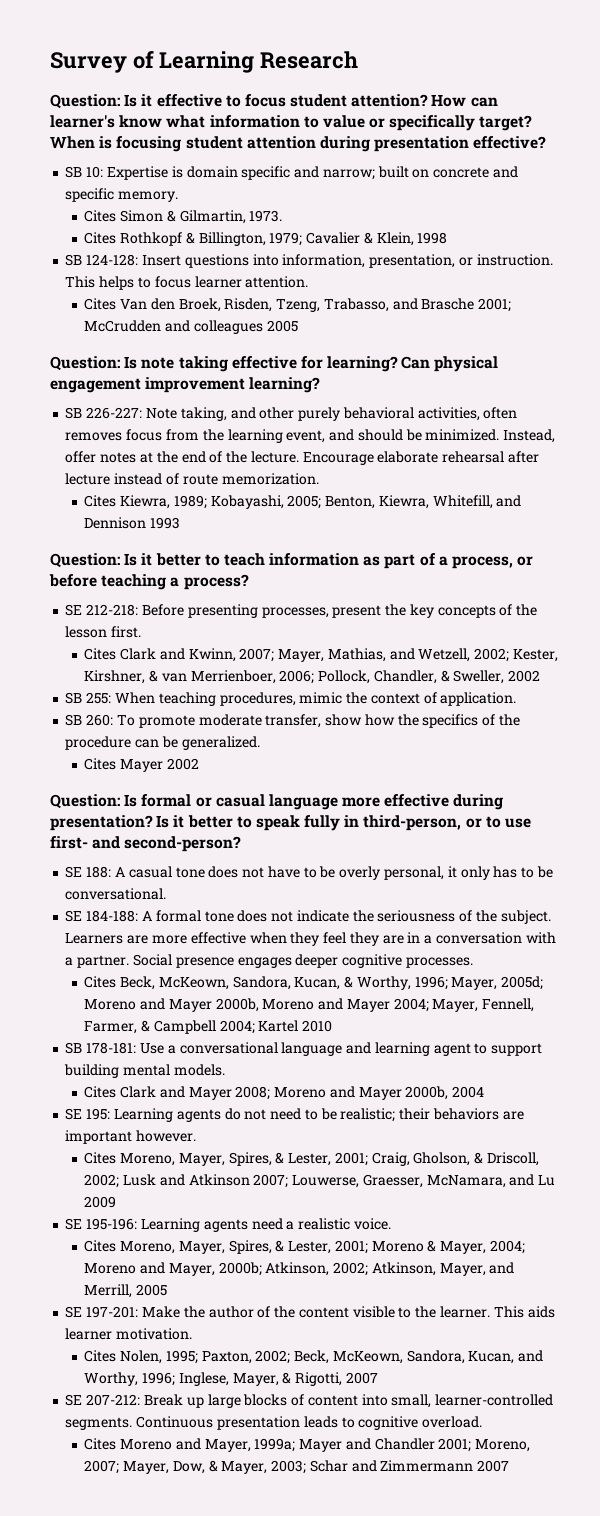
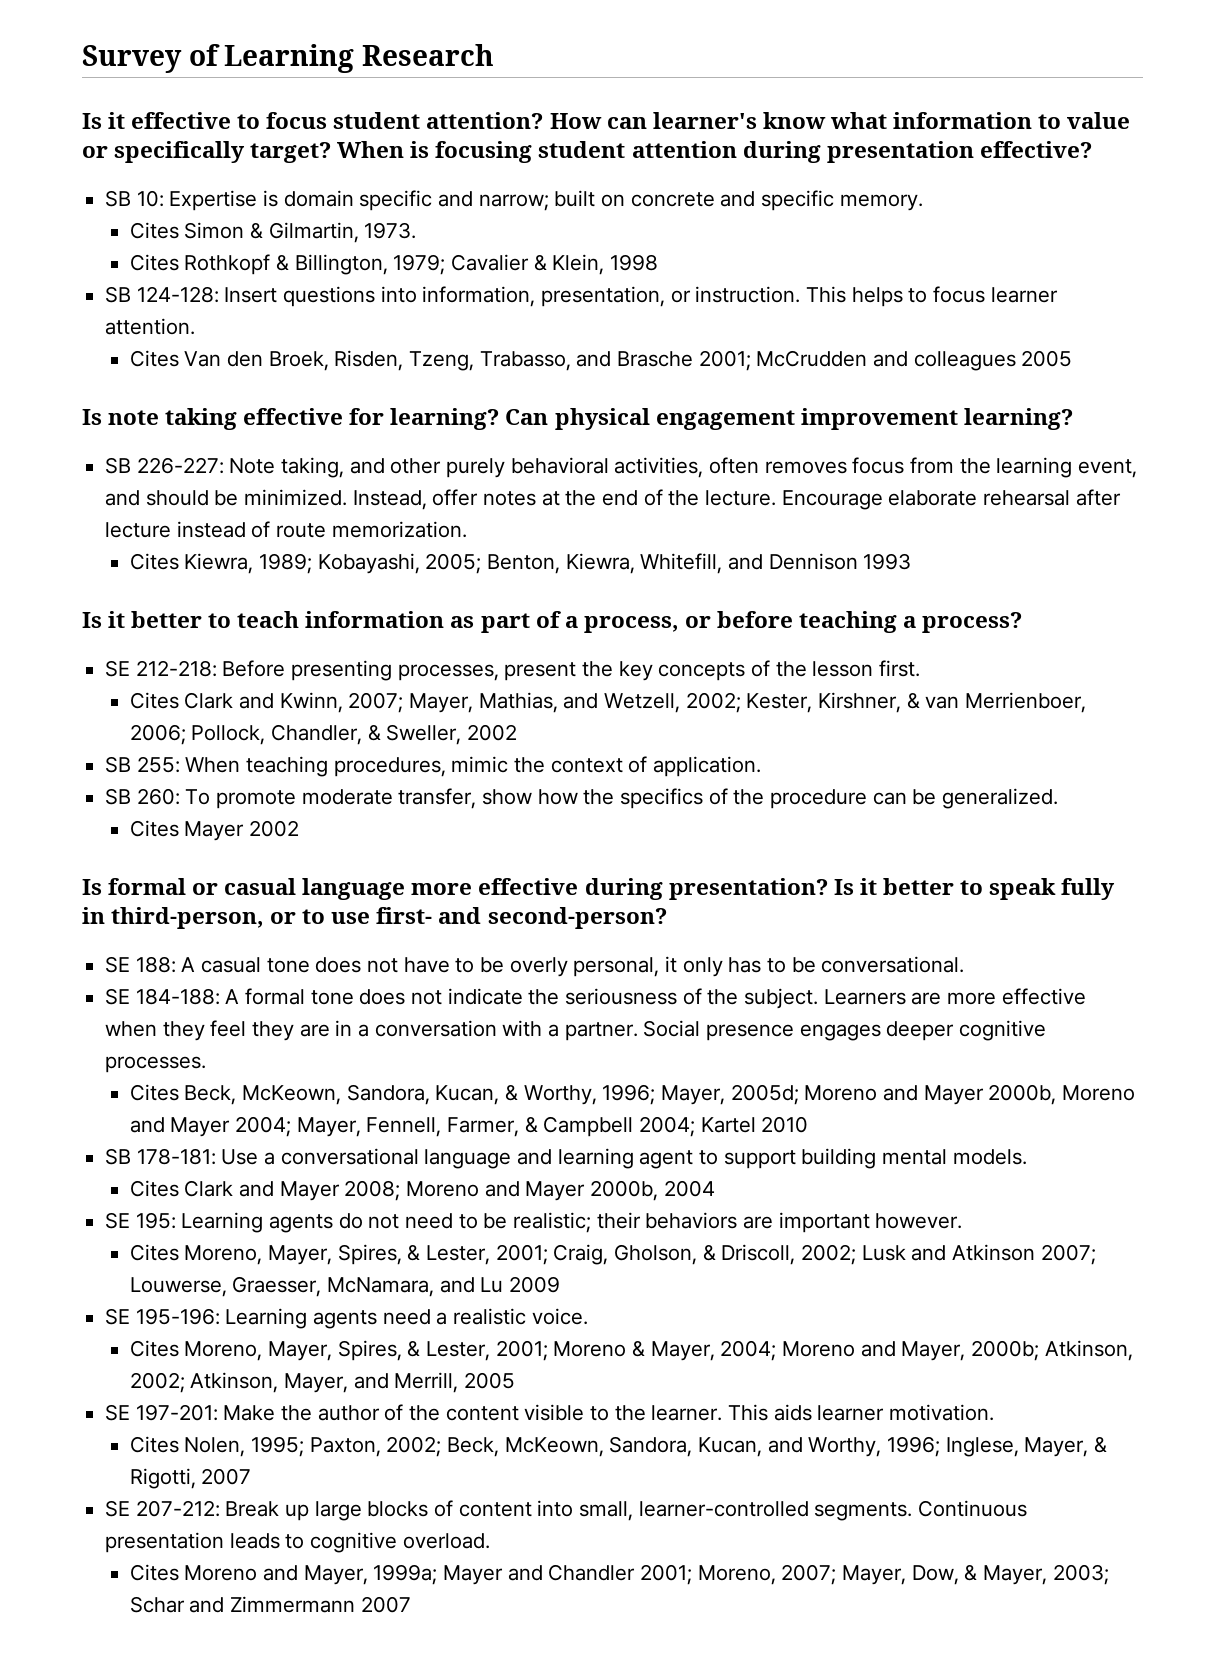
[50,94,120,109] Question: -> (494, 55) none
[50,356,120,371] Question: -> (1073, 358) none
[50,553,120,568] Question: -> (912, 561) none
[50,794,120,809] Question: -> (300, 828) none

